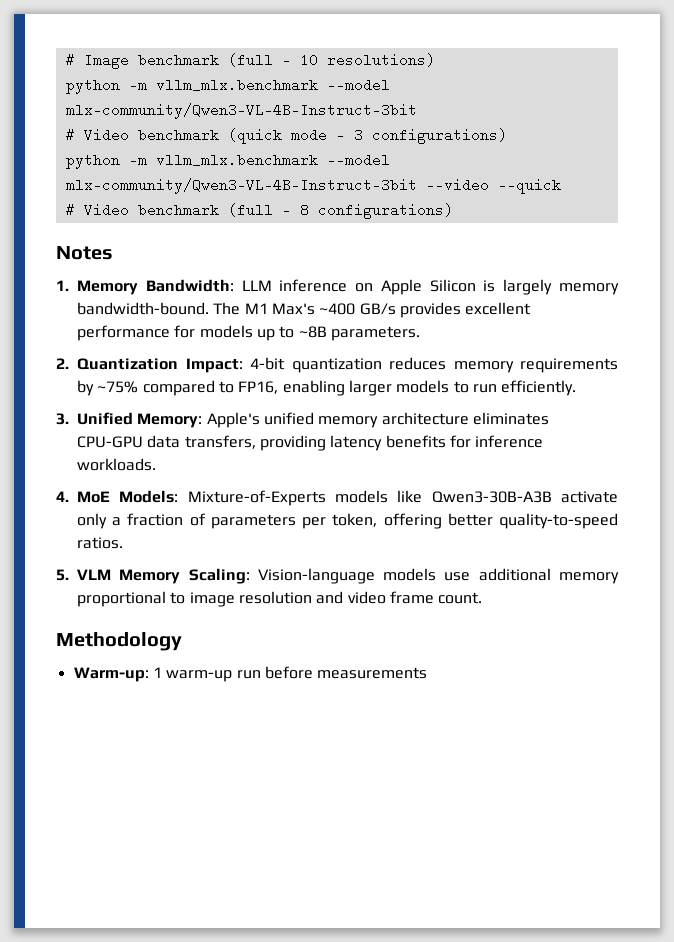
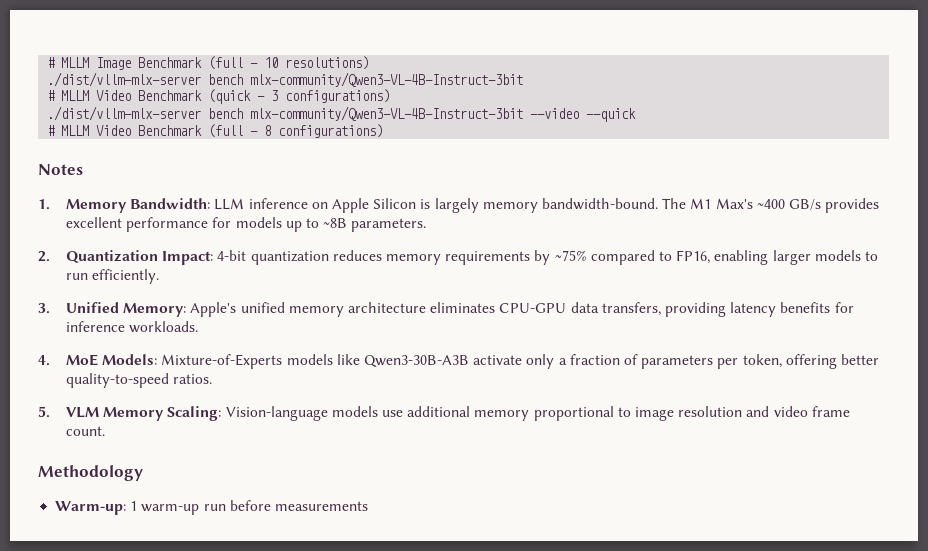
[65,53,219,69] # Image benchmark -> [47,57,203,70] # MLLM Image Benchmark
[65,78,390,94] [65,103,417,119] [65,128,327,144] python -m vllm_mlx.benchmark --model mlx-community/Qwen3-VL-4B-Instruct-3bit // # Video benchmark (quick mode -> [47,72,524,87] [47,89,252,104] ./dist/vllm-mlx-server bench mlx-community/Qwen3-VL-4B-Instruct-3bit // # MLLM Video Benchmark (quick
[65,153,390,169] python -m vllm_mlx.benchmark --model -> [47,106,244,121] ./dist/vllm-mlx-server bench
[83,203,219,217] Video benchmark -> [61,125,203,136] MLLM Video Benchmark

